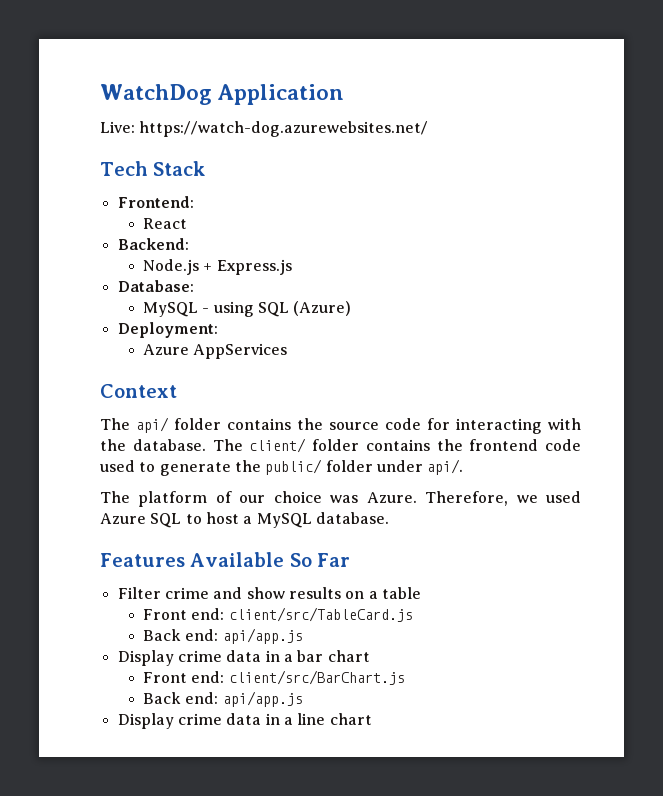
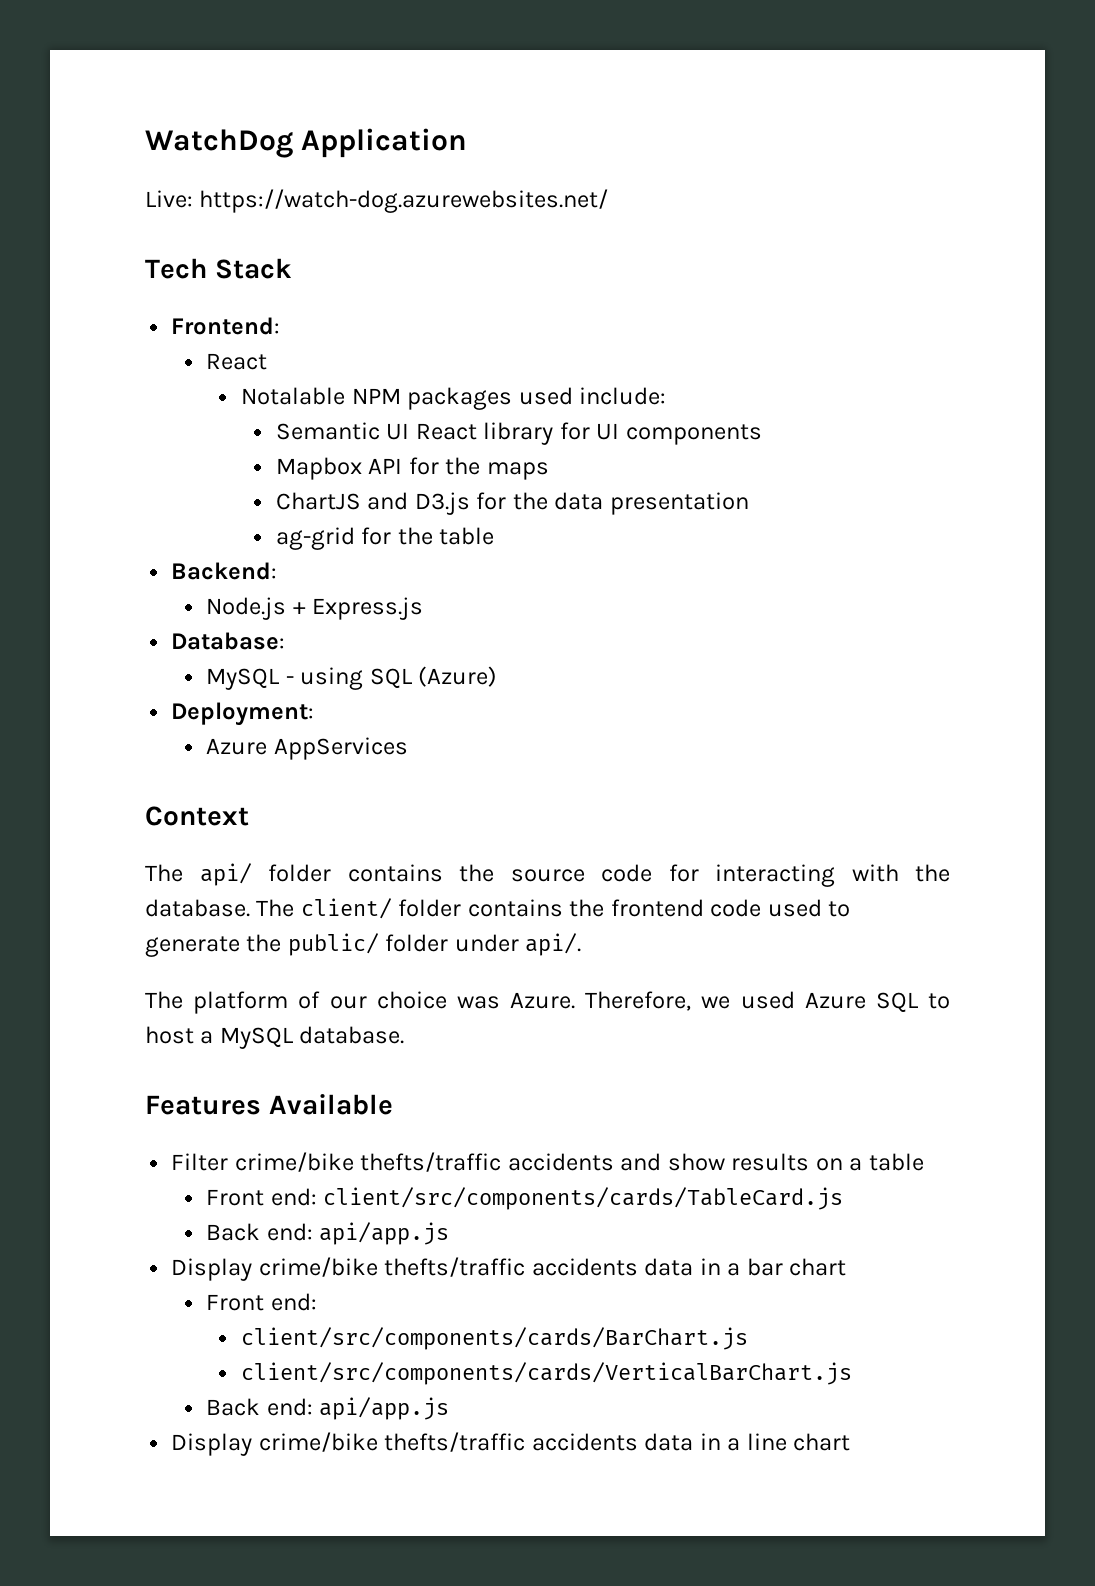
(187, 223) none -> [241,387,666,410] [275,422,762,445] [275,457,549,480] [275,492,749,515] [275,527,495,550] // Notalable NPM packages used include: // Semantic UI React library for UI components // Mapbox API for the maps // ChartJS and D3.js for the data presentation // ag-grid for the table
[289,553,351,567] So Far -> (393, 1104) none
[164,587,209,599] crime -> [234,1152,614,1172] crime/bike thefts/traffic accidents
[228,607,413,622] [142,628,303,644] [117,650,222,666] client/src/TableCard.js // Back end: api/app.js // Display crime -> [323,1187,844,1210] [206,1222,450,1245] [171,1257,638,1281] client/src/components/cards/TableCard.js // Back end: api/app.js // Display crime/bike thefts/traffic accidents
[228,670,405,685] [142,691,303,707] [117,713,222,729] client/src/BarChart.js // Back end: api/app.js // Display crime -> [241,1327,749,1350] [241,1362,853,1385] [206,1397,450,1420] [171,1432,638,1456] // client/src/components/cards/BarChart.js // client/src/components/cards/VerticalBarChart.js // Back end: api/app.js // Display crime/bike thefts/traffic accidents

